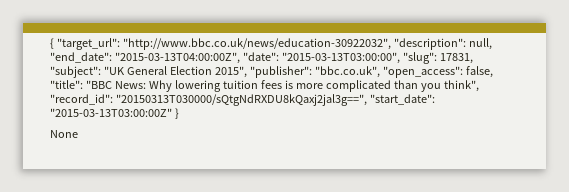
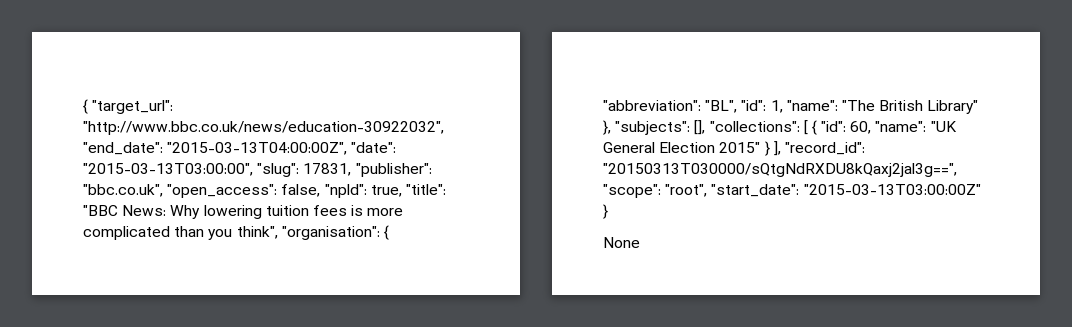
[393,38,492,50] "description": null, -> (444, 128) none
[50,66,247,78] "subject": "UK General Election 2015", -> (352, 169) none
(493, 72) none -> [324,184,402,198] "npld": true,
[50,94,367,106] "record_id": "20150313T030000/sQtgNdRXDU8kQaxj2jal3g==", -> [281,225,389,240] [603,100,979,114] [603,120,957,135] [603,141,865,156] [603,163,957,177] [603,184,708,198] "organisation": { "abbreviation": "BL", "id": 1, "name": "The British Library" }, "subjects": [], "collections": [ { "id": 60, "name": "UK General Election 2015" } ], "record_id": "20150313T030000/sQtgNdRXDU8kQaxj2jal3g==", "scope": "root",

